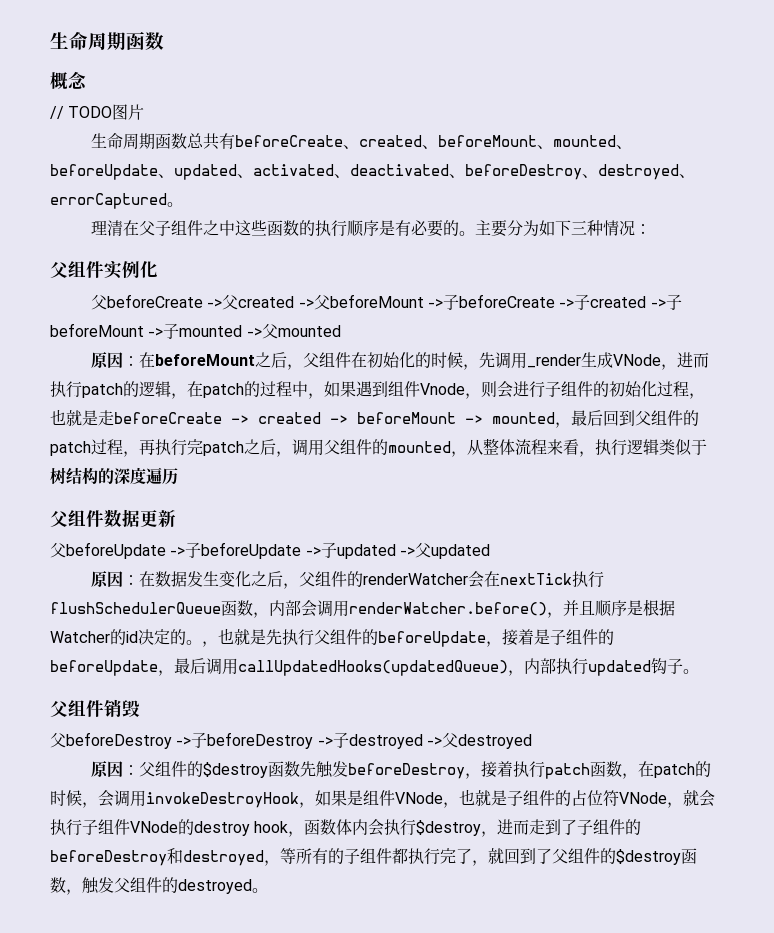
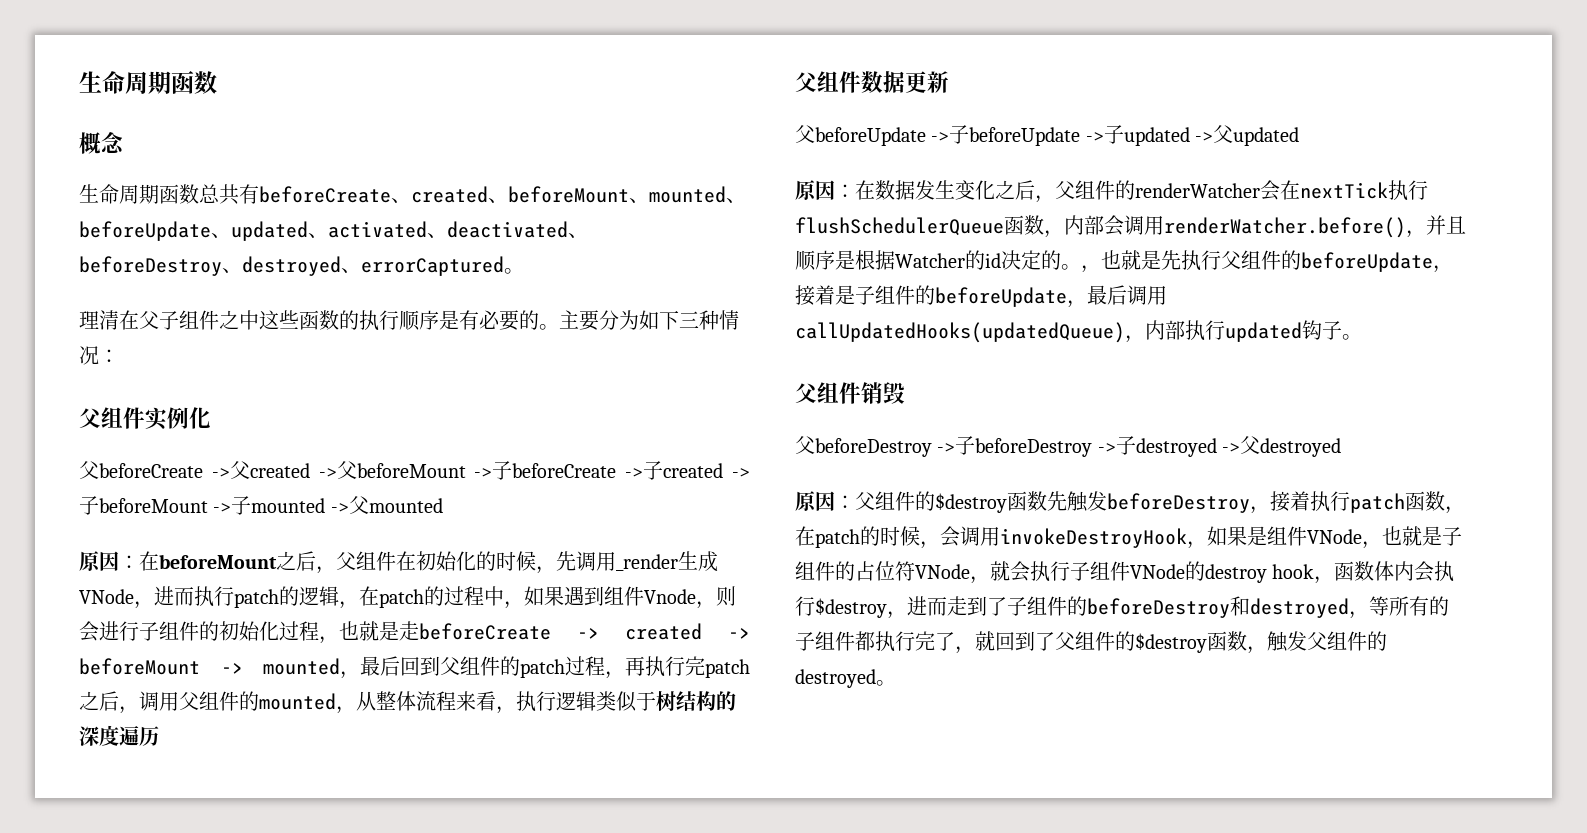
[50,104,145,120] // // TODO图片 -> (124, 142) none

